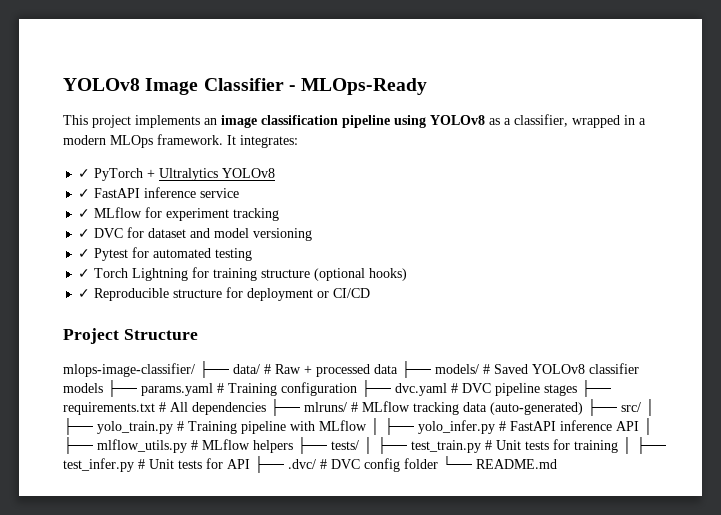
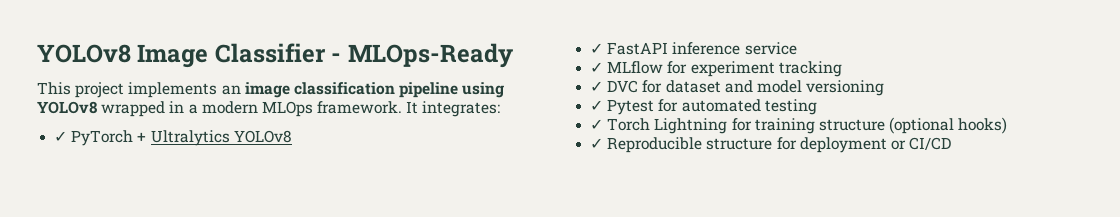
[489,114,568,127] as a classifier, -> (97, 107) none
[63,328,198,344] [63,361,639,378] [63,380,611,397] [63,399,655,416] [63,418,653,435] [63,437,666,454] [63,456,557,473] // Project Structure // mlops-image-classifier/ ├── data/ # Raw + processed data ├── models/ # Saved YOLOv8 classifier models ├── params.yaml # Training configuration ├── dvc.yaml # DVC pipeline stages ├── requirements.txt # All dependencies ├── mlruns/ # MLflow tracking data (auto-generated) ├── src/ │ ├── yolo_train.py # Training pipeline with MLflow │ ├── yolo_infer.py # FastAPI inference API │ ├── mlflow_utils.py # MLflow helpers ├── tests/ │ ├── test_train.py # Unit tests for training │ ├── test_infer.py # Unit tests for API ├── .dvc/ # DVC config folder └── README.md -> (952, 143) none

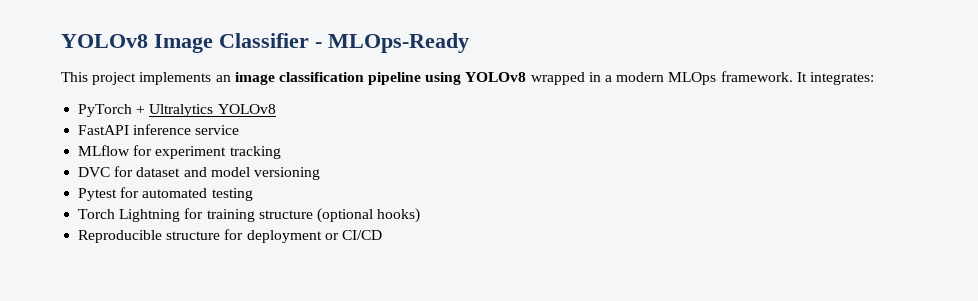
[54,131,68,142] ✓ -> (874, 78) none
[590,43,604,54] ✓ -> (276, 109) none
[590,62,604,73] ✓ -> (240, 130) none
[590,81,604,92] ✓ -> (281, 152) none
[590,100,604,111] ✓ -> (320, 173) none
[590,119,604,130] ✓ -> (253, 194) none
[590,138,604,149] ✓ -> (421, 215) none

